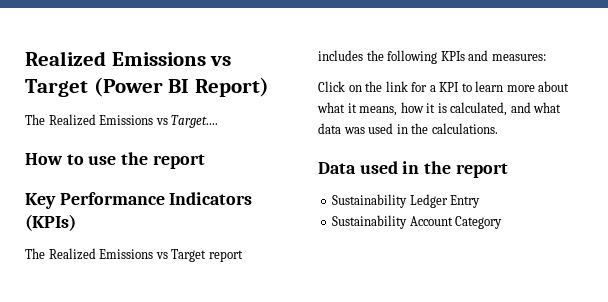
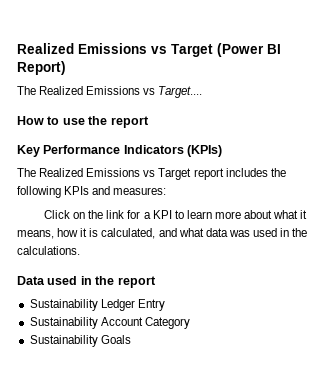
(503, 222) none -> [29,335,131,347] // Sustainability Goals

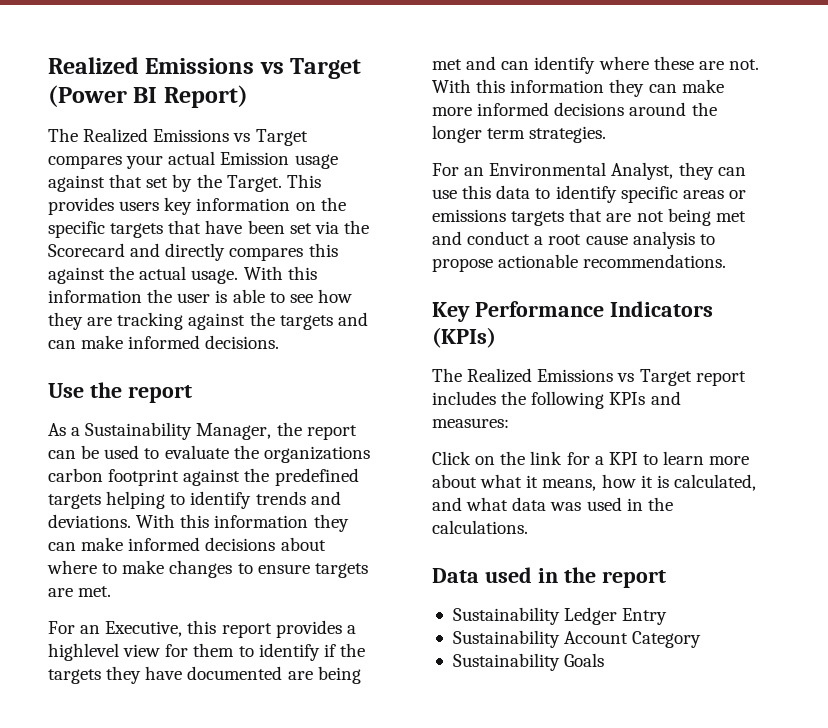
[158,86,203,98] [17,116,149,128] Target.... // How to use the report -> [255,129,308,146] [48,151,338,169] [48,174,321,192] [48,197,346,215] [48,220,369,238] [48,243,338,261] [48,266,317,284] [48,289,352,303] [48,312,368,330] [48,335,280,349] [48,382,192,403] [48,422,357,440] [48,445,370,463] [48,468,359,486] [48,491,341,509] [48,514,349,532] [48,537,326,551] [47,560,368,578] [48,586,112,597] [48,620,356,638] [48,643,365,661] [48,666,361,684] [432,56,759,74] [432,79,724,97] [432,102,717,116] [432,125,607,143] [432,162,746,180] [432,185,746,203] [432,208,746,226] [432,231,715,249] [432,254,727,272] Target compares your actual Emission usage against that set by the Target. This provides users key information on the specific targets that have been set via the Scorecard and directly compares this against the actual usage. With this information the user is able to see how they are tracking against the targets and can make informed decisions. // Use the report // As a Sustainability Manager, the report can be used to evaluate the organizations carbon footprint against the predefined targets helping to identify trends and deviations. With this information they can make informed decisions about where to make changes to ensure targets are met. // For an Executive, this report provides a highlevel view for them to identify if the targets they have documented are being met and can identify where these are not. With this information they can make more informed decisions around the longer term strategies. // For an Environmental Analyst, they can use this data to identify specific areas or emissions targets that are not being met and conduct a root cause analysis to propose actionable recommendations.

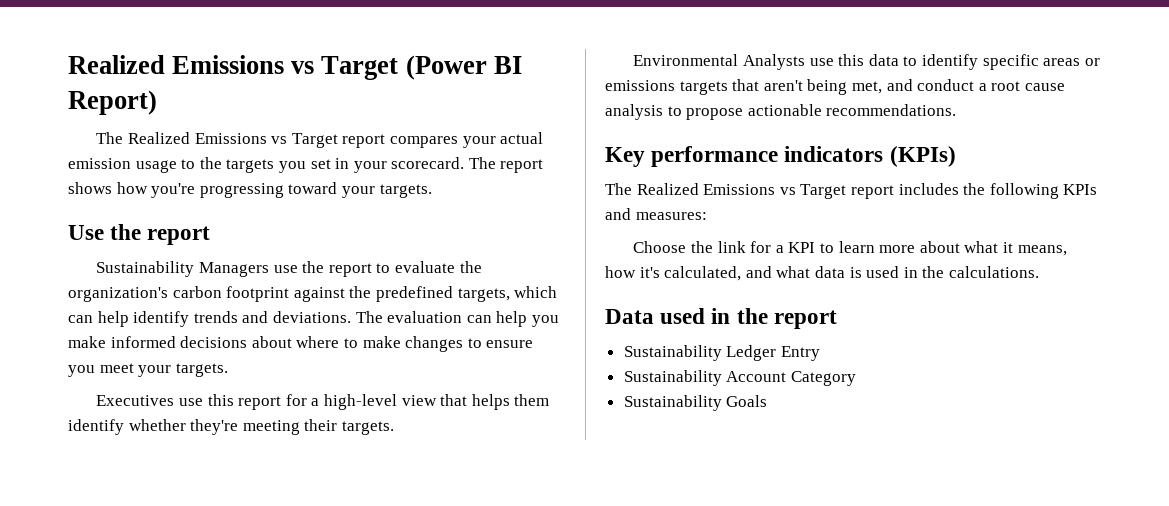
(308, 137) none -> [342,134,386,148] report
[220,152,338,169] [48,174,321,192] [48,197,346,215] [48,220,369,238] [48,243,338,261] [48,266,317,284] [48,289,352,303] [48,312,368,330] [48,335,280,349] [48,382,192,403] [48,422,357,440] [48,445,140,459] Emission usage against that set by the Target. This provides users key information on the specific targets that have been set via the Scorecard and directly compares this against the actual usage. With this information the user is able to see how they are tracking against the targets and can make informed decisions. // Use the report // As a Sustainability Manager, the report can be used -> [68,157,544,173] [68,182,432,198] [68,224,211,245] [96,261,372,277] emission usage to the targets you set in your scorecard. The report shows how you're progressing toward your targets. // Use the report // Sustainability Managers use the report
[263,446,370,463] organizations -> [68,287,168,302] organization's
[48,491,341,509] [48,514,349,532] [48,542,76,551] targets helping to identify trends and deviations. With this information they can -> [457,286,558,302] [68,311,559,327] targets, which can help identify trends and deviations. The evaluation can help you
[314,563,368,578] [48,586,112,597] [48,620,356,638] [48,643,365,661] [48,666,361,684] [432,56,759,74] [432,79,724,97] [432,102,717,116] [432,125,607,143] [432,162,746,180] targets are met. // For an Executive, this report provides a highlevel view for them to identify if the targets they have documented are being met and can identify where these are not. With this information they can make more informed decisions around the longer term strategies. // For an Environmental Analyst, they can -> [68,363,228,377] [96,394,550,410] [68,419,394,435] [633,54,806,70] you meet your targets. // Executives use this report for a high-level view that helps them identify whether they're meeting their targets. // Environmental Analysts
[606,208,746,226] are not being met -> [763,79,882,95] aren't being met,
[474,301,713,317] Performance Indicators -> [651,146,884,167] performance indicators
[432,451,496,465] Click on -> [633,241,687,253] Choose
[640,475,669,488] it is -> [639,267,660,278] it's
[550,502,582,511] was -> [849,267,862,278] is

